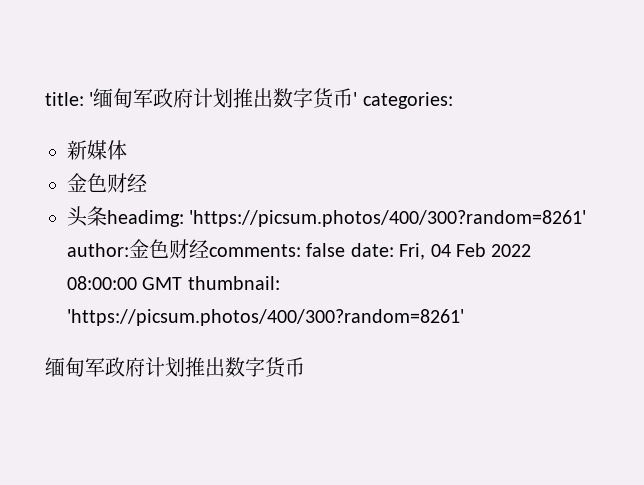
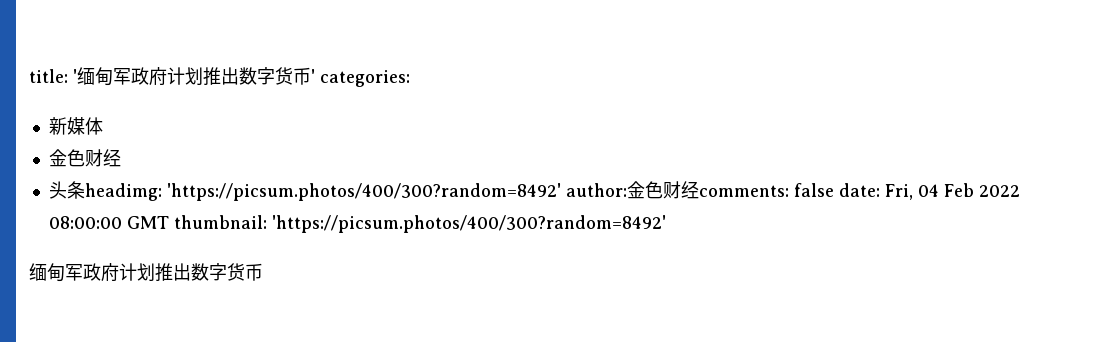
[189,210,587,227] 'https://picsum.photos/400/300?random=8261' -> [166,183,561,201] 'https://picsum.photos/400/300?random=8492'
[67,309,464,326] 'https://picsum.photos/400/300?random=8261' -> [271,215,666,233] 'https://picsum.photos/400/300?random=8492'

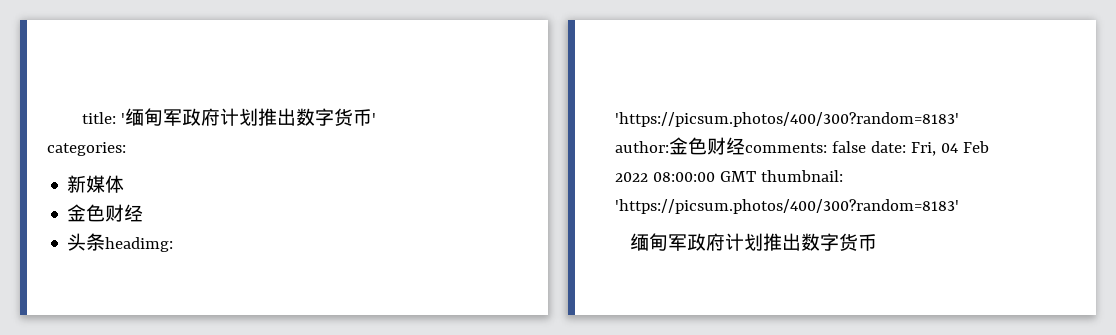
[166,183,561,201] 'https://picsum.photos/400/300?random=8492' -> [615,112,960,127] 'https://picsum.photos/400/300?random=8183'
[271,215,666,233] 'https://picsum.photos/400/300?random=8492' -> [615,199,960,214] 'https://picsum.photos/400/300?random=8183'

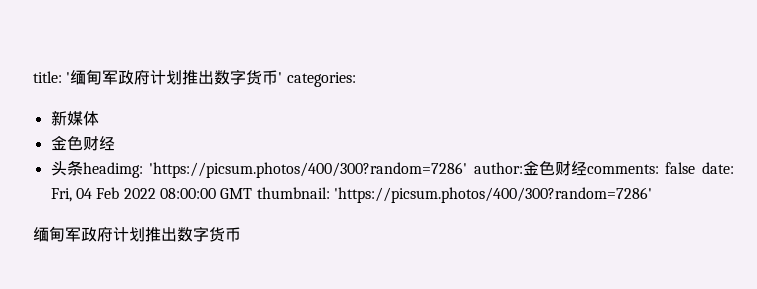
[615,112,960,127] 'https://picsum.photos/400/300?random=8183' -> [149,162,468,178] 'https://picsum.photos/400/300?random=7286'
[615,199,960,214] 'https://picsum.photos/400/300?random=8183' -> [333,187,652,203] 'https://picsum.photos/400/300?random=7286'

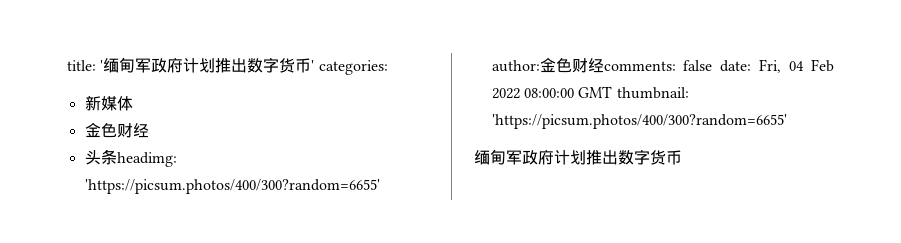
[149,162,468,178] 'https://picsum.photos/400/300?random=7286' -> [84,179,380,194] 'https://picsum.photos/400/300?random=6655'
[333,187,652,203] 'https://picsum.photos/400/300?random=7286' -> [491,114,787,129] 'https://picsum.photos/400/300?random=6655'

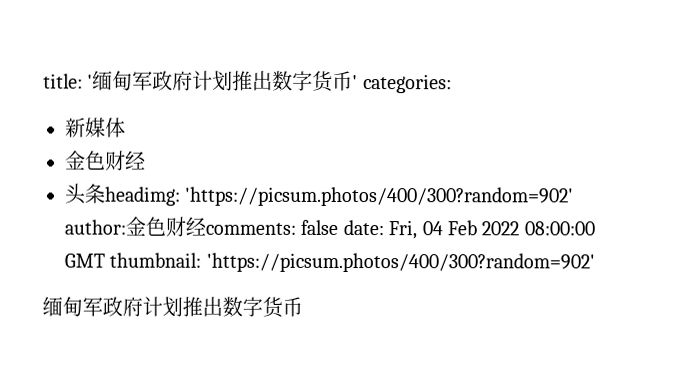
[84,179,380,194] 'https://picsum.photos/400/300?random=6655' -> [184,186,574,207] 'https://picsum.photos/400/300?random=902'
[491,114,787,129] 'https://picsum.photos/400/300?random=6655' -> [205,252,595,273] 'https://picsum.photos/400/300?random=902'

